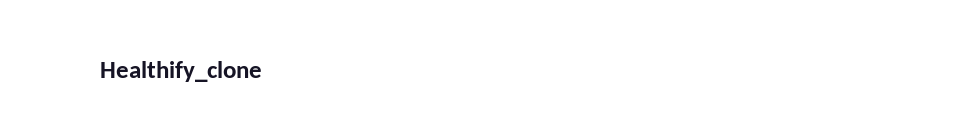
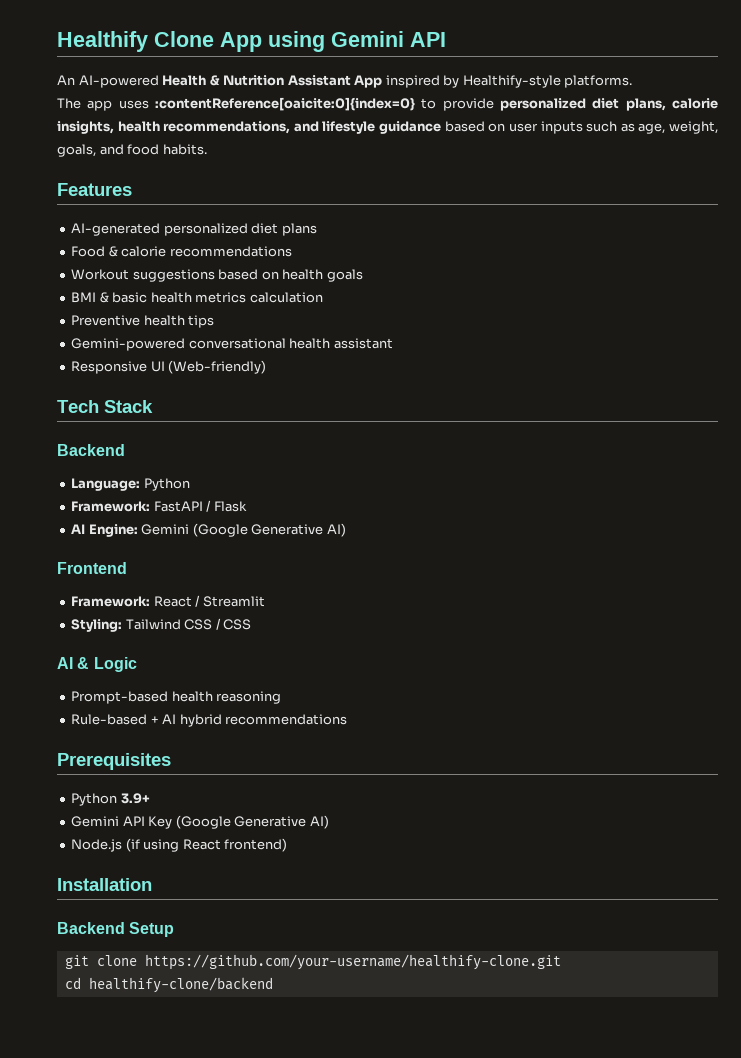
[100,61,262,82] Healthify_clone -> [57,31,446,52] [57,75,633,88] [57,97,719,111] [57,121,719,134] [57,144,207,157] [57,183,132,196] [71,223,317,236] [71,246,292,257] [71,269,363,282] [71,292,323,303] [71,315,215,328] [71,338,393,351] [71,360,267,374] [57,400,153,413] [57,444,125,456] [71,478,190,491] [71,500,247,512] [71,523,346,537] [57,562,127,574] [71,595,265,607] [71,618,252,632] [57,657,137,672] [71,691,282,704] [71,714,348,727] [57,753,171,770] [71,793,150,806] [71,815,329,829] [71,838,288,852] [57,878,152,891] [57,922,175,937] [64,954,561,970] [64,977,273,993] Healthify Clone App using Gemini API // An AI-powered Health & Nutrition Assistant App inspired by Healthify-style platforms. // The app uses :contentReference[oaicite:0]{index=0} to provide personalized diet plans, calorie insights, health recommendations, and lifestyle guidance based on user inputs such as age, weight, goals, and food habits. // Features // AI-generated personalized diet plans // Food & calorie recommendations // Workout suggestions based on health goals // BMI & basic health metrics calculation // Preventive health tips // Gemini-powered conversational health assistant // Responsive UI (Web-friendly) // Tech Stack // Backend // Language: Python // Framework: FastAPI / Flask // AI Engine: Gemini (Google Generative AI) // Frontend // Framework: React / Streamlit // Styling: Tailwind CSS / CSS // AI & Logic // Prompt-based health reasoning // Rule-based + AI hybrid recommendations // Prerequisites // Python 3.9+ // Gemini API Key (Google Generative AI) // Node.js (if using React frontend) // Installation // Backend Setup // git clone https://github.com/your-username/healthify-clone.git // cd healthify-clone/backend

